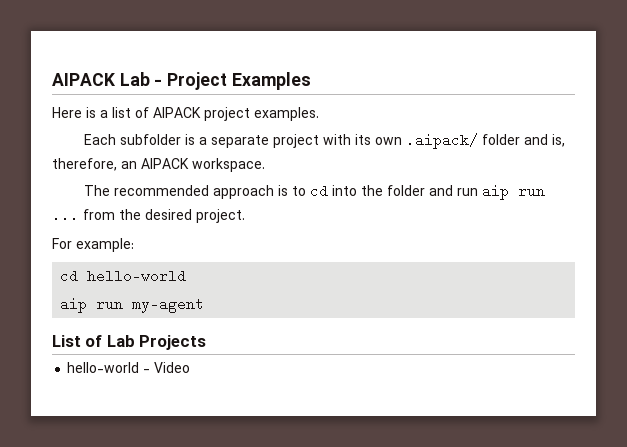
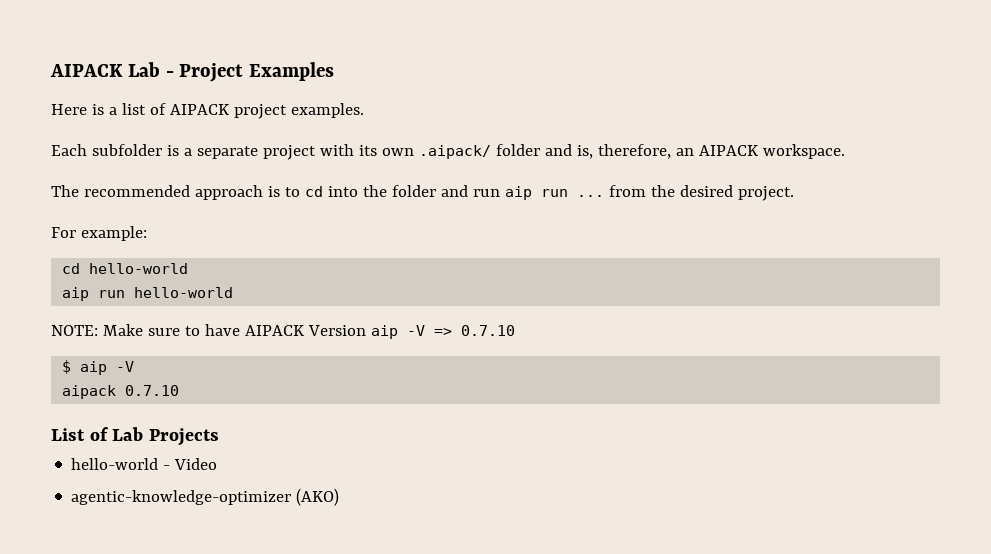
[132,297,205,313] my-agent -> [134,287,234,298] [51,324,515,339] [62,360,135,375] [62,385,180,399] hello-world // NOTE: Make sure to have AIPACK Version aip -V => 0.7.10 // $ aip -V // aipack 0.7.10
(191, 367) none -> [71,488,340,506] // agentic-knowledge-optimizer (AKO)

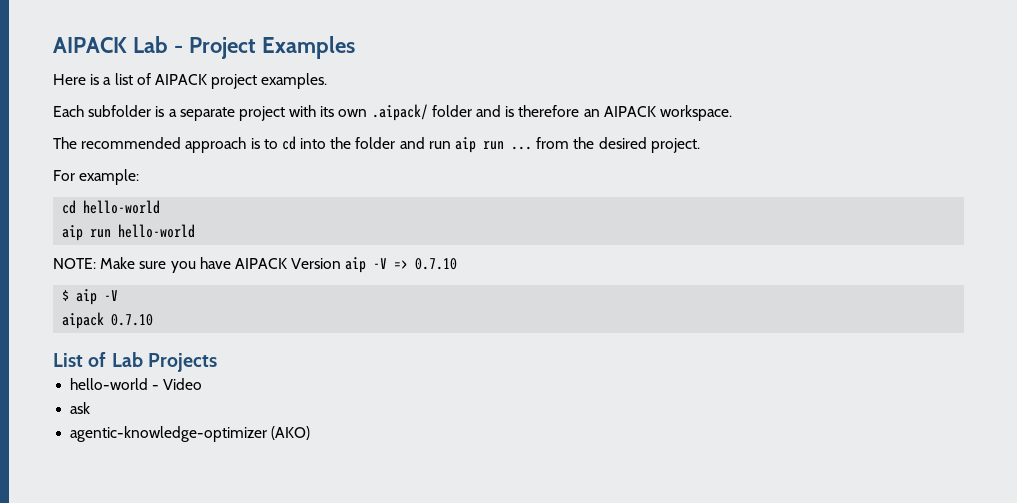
[576,144,671,159] is, therefore, -> [505,105,580,117] is therefore
[184,326,200,336] to -> [170,261,196,273] you
(218, 464) none -> [70,402,91,414] // ask

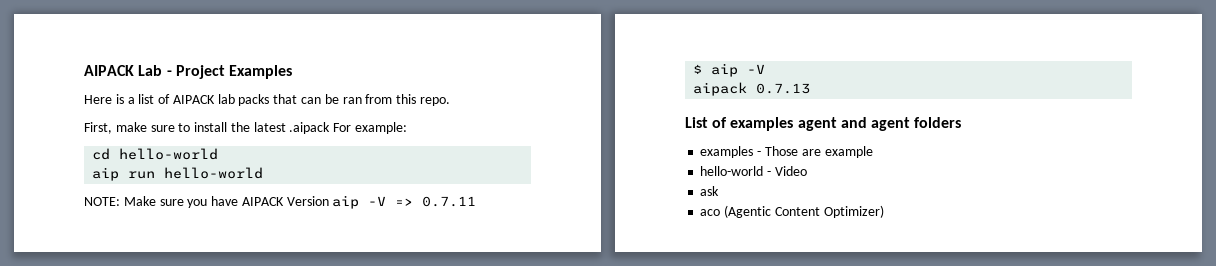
[211,73,328,89] [53,104,732,121] [53,136,700,153] project examples. // Each subfolder is a separate project with its own .aipack/ folder and is therefore an AIPACK workspace. // The recommended approach is to cd into the folder and run aip run ... from the desired project. // -> [217,94,450,106] [84,122,331,134] lab packs that can be ran from this repo. // First, make sure to install the latest .aipack
[415,258,458,270] 0.7.10 -> [422,196,477,207] 0.7.11
[111,314,154,326] 0.7.10 -> [756,83,811,94] 0.7.13
[111,352,217,372] Lab Projects -> [730,117,962,131] [700,146,873,158] examples agent and agent folders // examples - Those are example
[70,426,311,442] agentic-knowledge-optimizer (AKO) -> [700,205,884,218] aco (Agentic Content Optimizer)

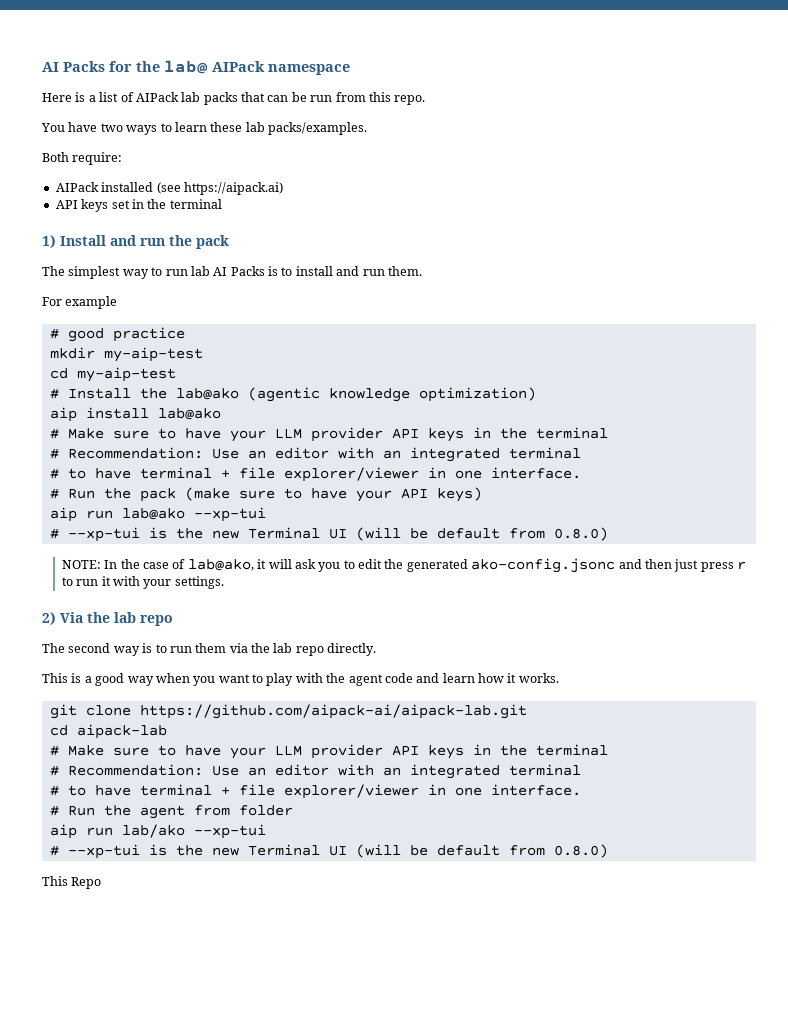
[84,65,293,79] AIPACK Lab - Project Examples -> [42,60,350,75] AI Packs for the lab@ AIPack namespace
[172,95,215,104] AIPACK -> [135,92,179,102] AIPack
[342,97,362,104] ran -> [310,95,333,102] run
[84,122,408,134] [92,148,219,160] [92,167,264,181] [84,195,477,209] [693,63,766,77] [693,82,811,96] [685,117,962,131] [700,146,873,158] [700,166,807,176] [700,186,720,196] [700,205,884,218] First, make sure to install the latest .aipack For example: // cd hello-world // aip run hello-world // NOTE: Make sure you have AIPACK Version aip -V => 0.7.11 // $ aip -V // aipack 0.7.13 // List of examples agent and agent folders // examples - Those are example // hello-world - Video // ask // aco (Agentic Content Optimizer) -> [41,122,367,135] [42,152,123,165] [55,182,283,195] [55,199,222,212] [42,235,229,249] [42,266,422,279] [42,296,118,309] [49,327,185,342] [49,347,203,362] [49,367,176,382] [49,387,536,402] [49,407,221,422] [49,427,608,442] [49,447,581,462] [49,467,581,482] [49,487,482,502] [49,507,266,522] [49,527,608,542] [61,558,747,573] [61,576,224,589] [42,612,173,626] [42,643,377,656] [42,673,559,686] [49,704,527,719] [49,724,167,739] [49,744,608,759] [49,764,581,779] [49,784,581,799] [49,805,293,819] [49,824,266,839] [49,844,608,859] [42,876,102,889] You have two ways to learn these lab packs/examples. // Both require: // AIPack installed (see https://aipack.ai) // API keys set in the terminal // 1) Install and run the pack // The simplest way to run lab AI Packs is to install and run them. // For example // # good practice // mkdir my-aip-test // cd my-aip-test // # Install the lab@ako (agentic knowledge optimization) // aip install lab@ako // # Make sure to have your LLM provider API keys in the terminal // # Recommendation: Use an editor with an integrated terminal // # to have terminal + file explorer/viewer in one interface. // # Run the pack (make sure to have your API keys) // aip run lab@ako --xp-tui // # --xp-tui is the new Terminal UI (will be default from 0.8.0) // NOTE: In the case of lab@ako, it will ask you to edit the generated ako-config.jsonc and then just press r to run it with your settings. // 2) Via the lab repo // The second way is to run them via the lab repo directly. // This is a good way when you want to play with the agent code and learn how it works. // git clone https://github.com/aipack-ai/aipack-lab.git // cd aipack-lab // # Make sure to have your LLM provider API keys in the terminal // # Recommendation: Use an editor with an integrated terminal // # to have terminal + file explorer/viewer in one interface. // # Run the agent from folder // aip run lab/ako --xp-tui // # --xp-tui is the new Terminal UI (will be default from 0.8.0) // This Repo

